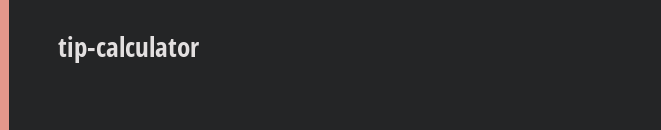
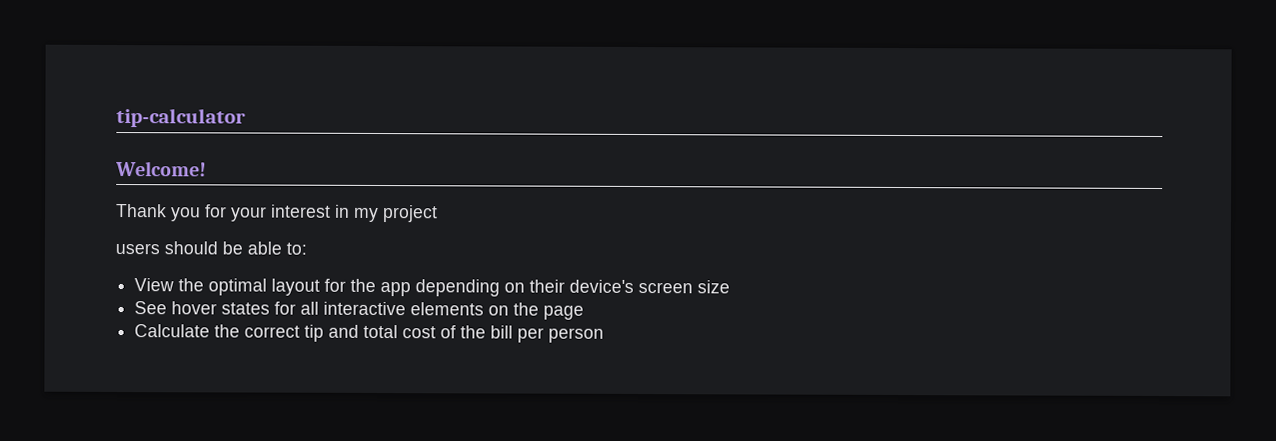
(200, 49) none -> [115,160,207,177] [116,203,438,223] [115,241,307,255] [134,278,731,297] [134,301,585,320] [134,324,605,343] // Welcome! // Thank you for your interest in my project // users should be able to: // View the optimal layout for the app depending on their device's screen size // See hover states for all interactive elements on the page // Calculate the correct tip and total cost of the bill per person

